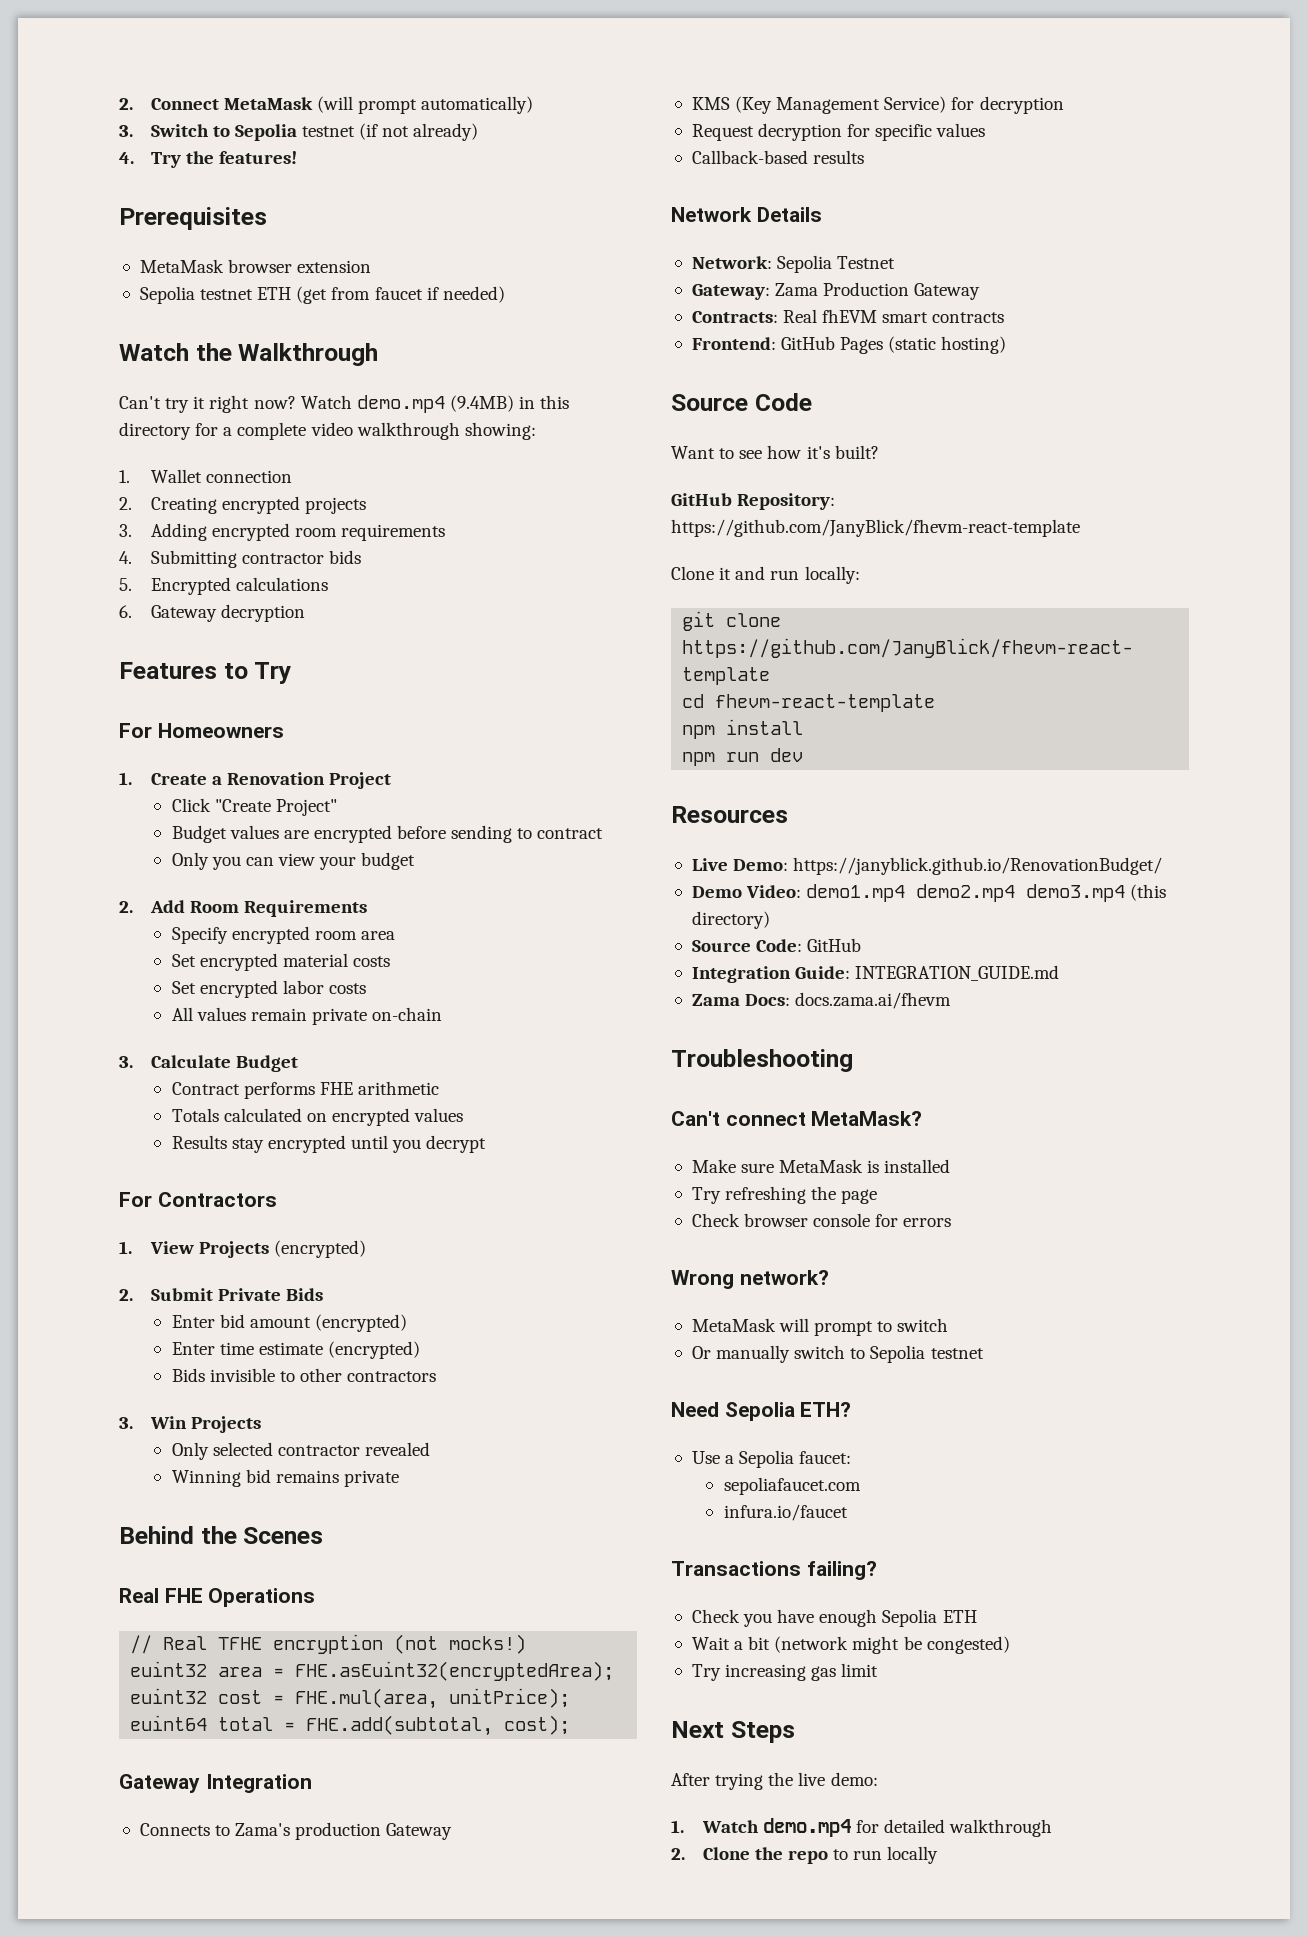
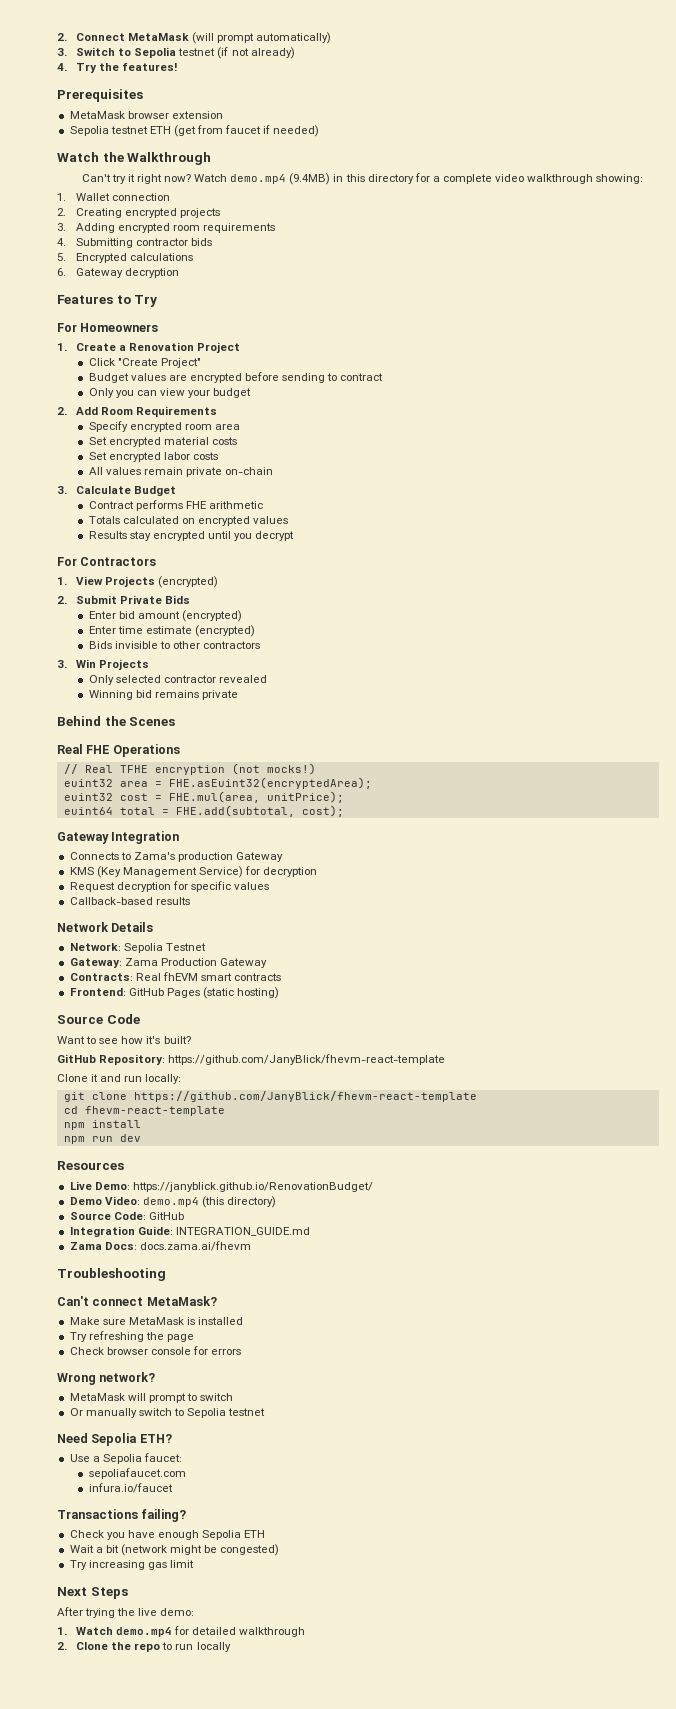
[806,884,1126,902] demo1.mp4 demo2.mp4 demo3.mp4 -> [142,1197,199,1207] demo.mp4

